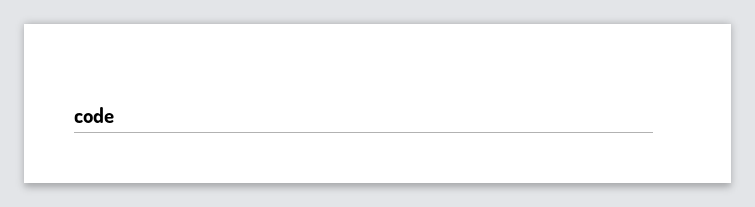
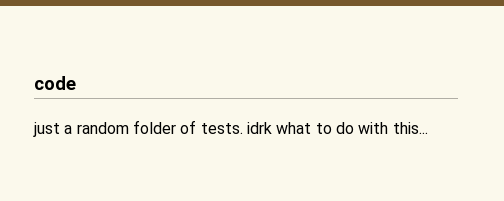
(114, 115) none -> [33,120,428,137] // just a random folder of tests. idrk what to do with this...

